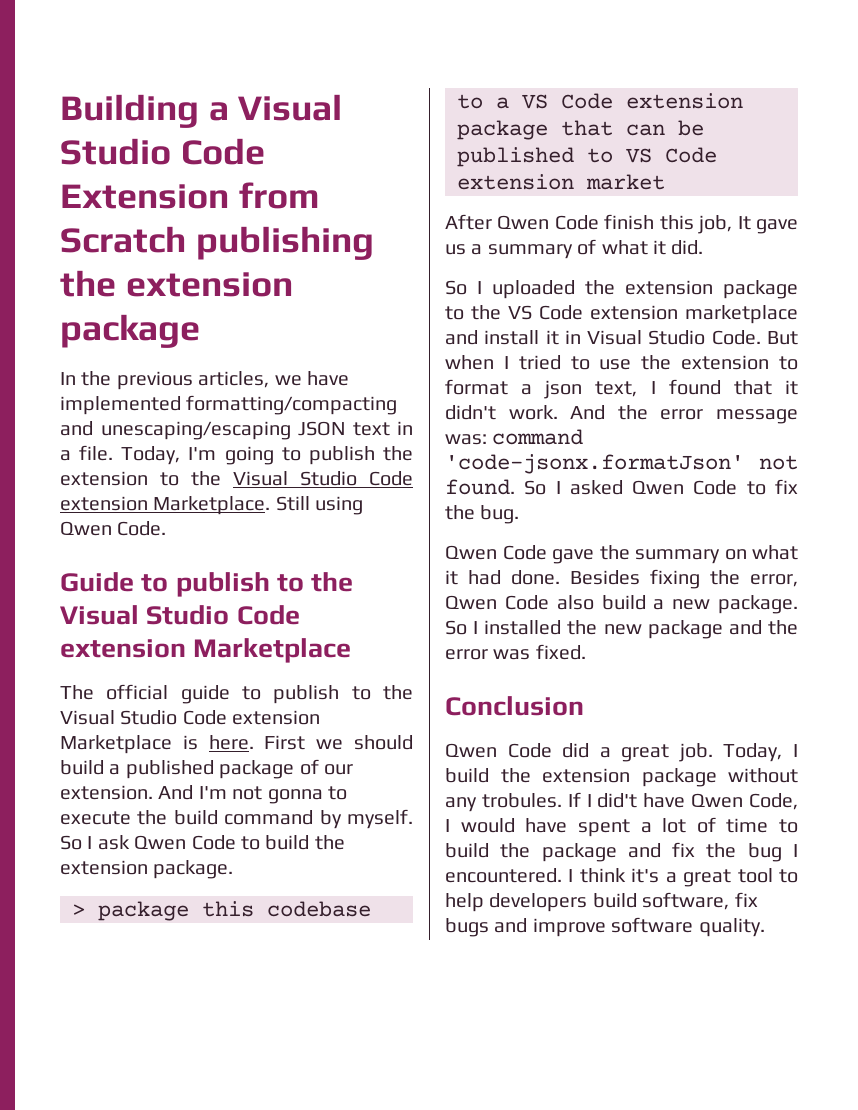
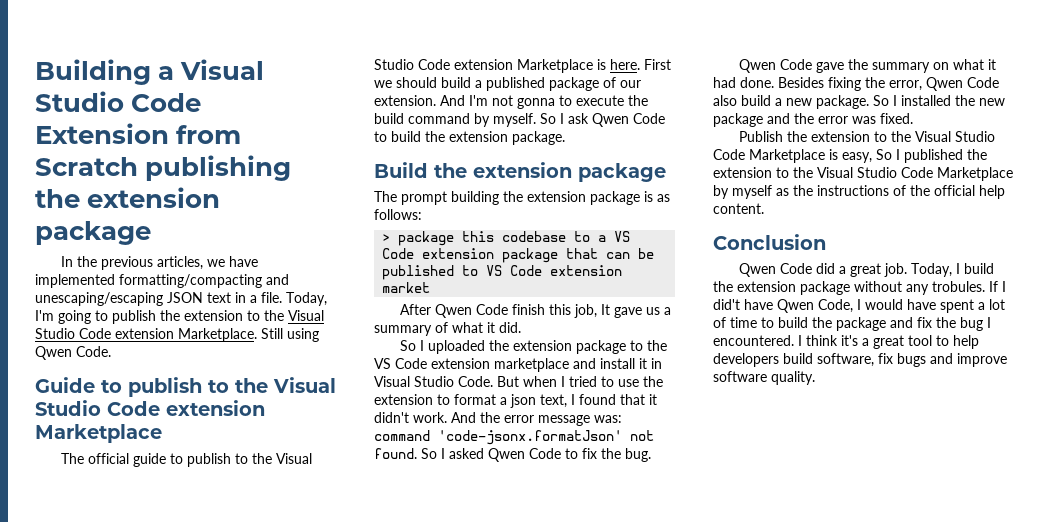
(234, 869) none -> [374,162,666,182] [374,191,670,205] [374,209,422,220] // Build the extension package // The prompt building the extension package is as follows:
(586, 652) none -> [738,131,995,142] [713,149,987,163] [713,167,1013,181] [713,185,1005,199] [713,203,764,214] // Publish the extension to the Visual Studio Code Marketplace is easy, So I published the extension to the Visual Studio Code Marketplace by myself as the instructions of the official help content.

